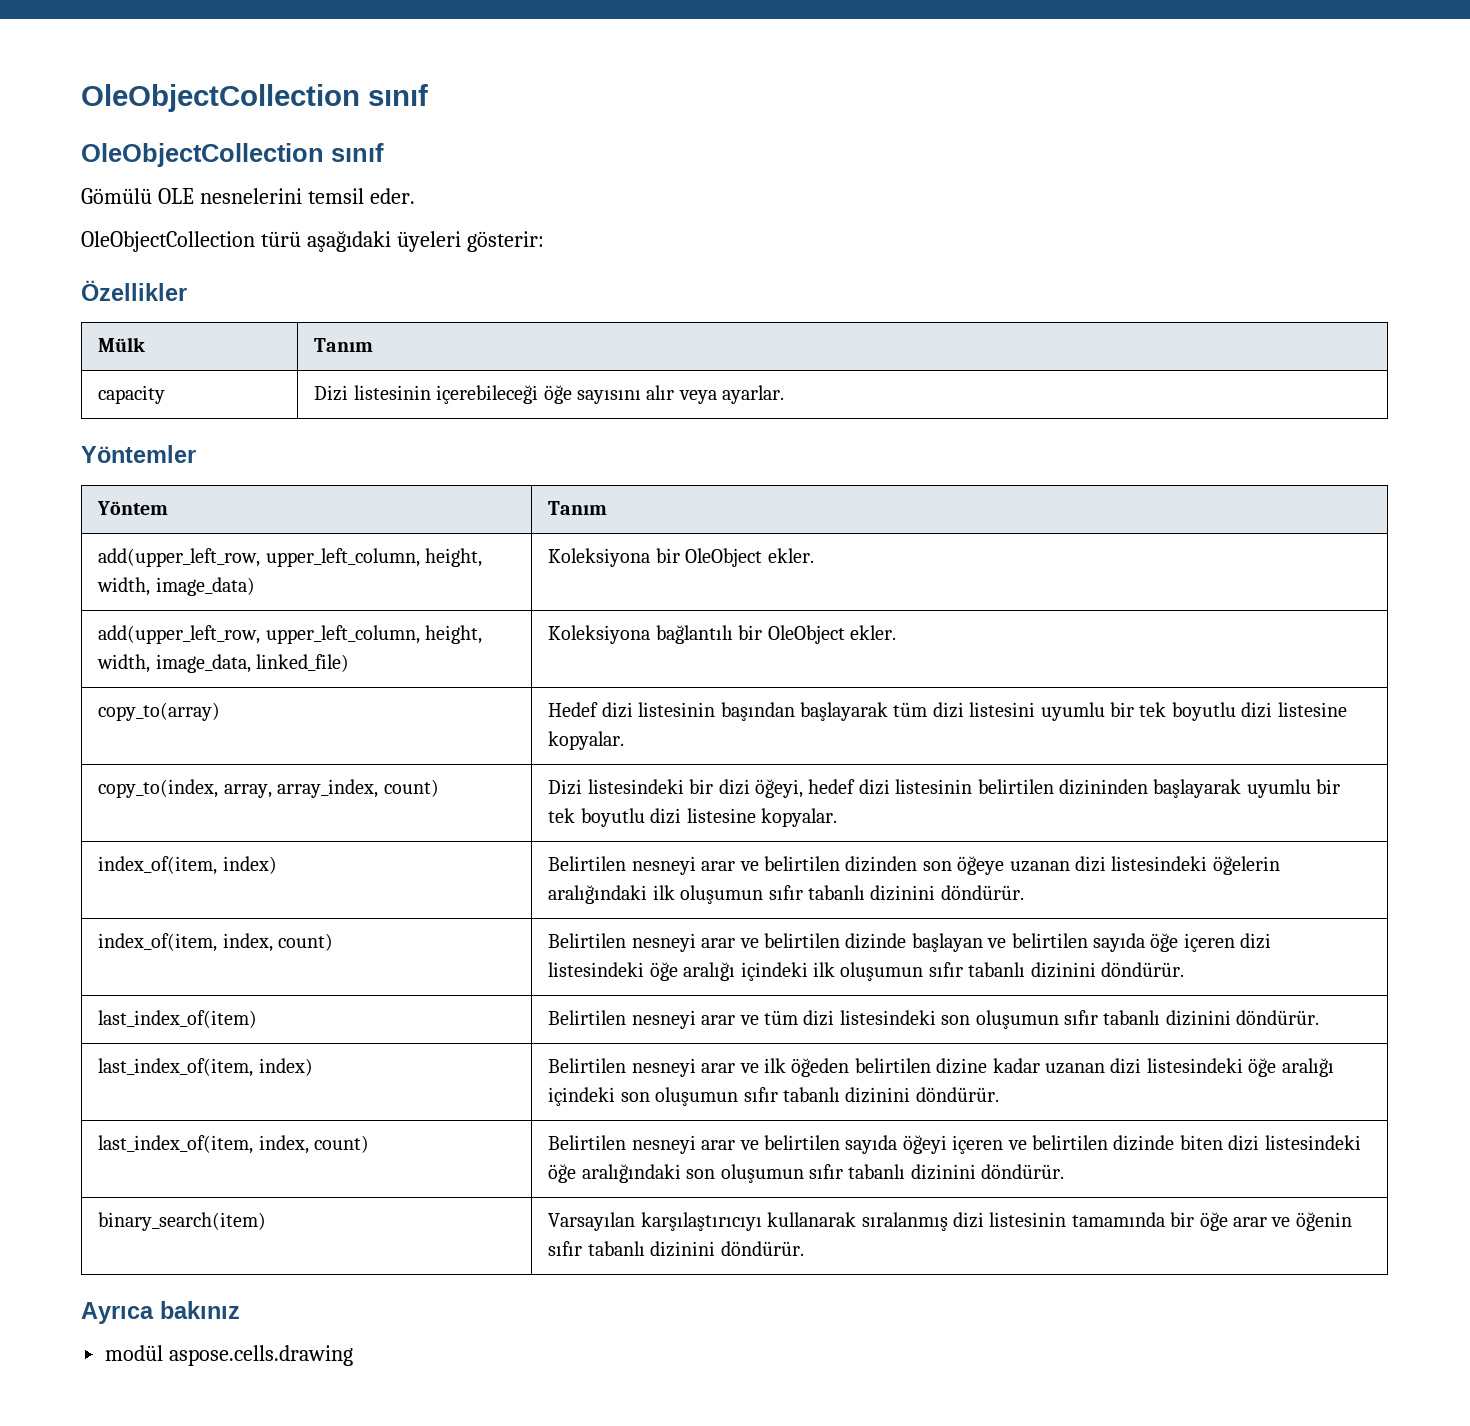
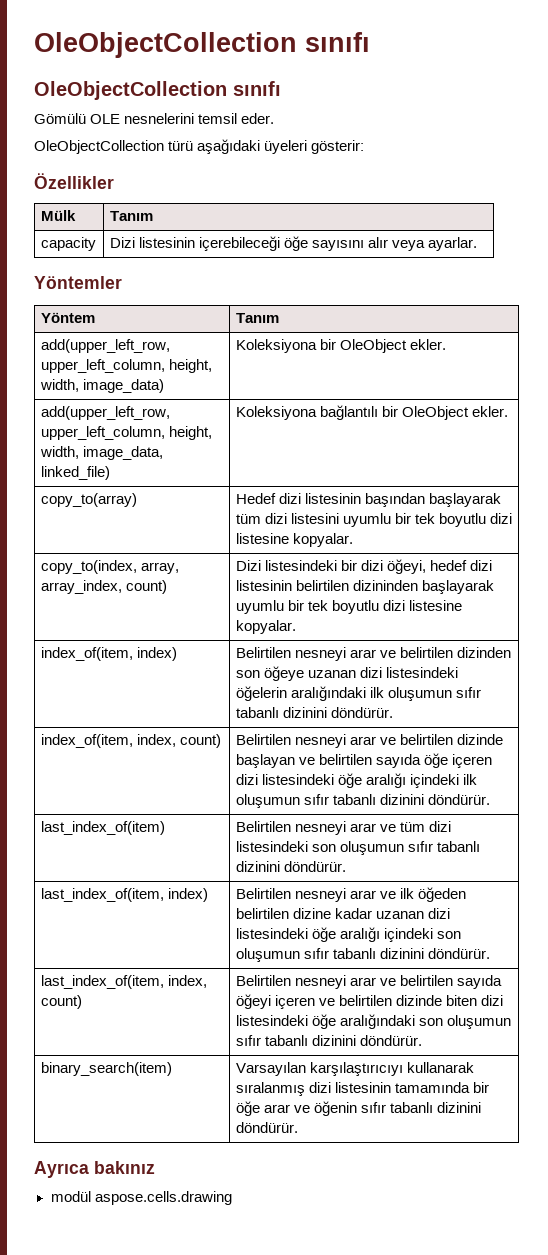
[81,84,428,112] [81,143,384,167] OleObjectCollection sınıf // OleObjectCollection sınıf -> [34,32,370,58] [34,81,281,100] OleObjectCollection sınıfı // OleObjectCollection sınıfı

